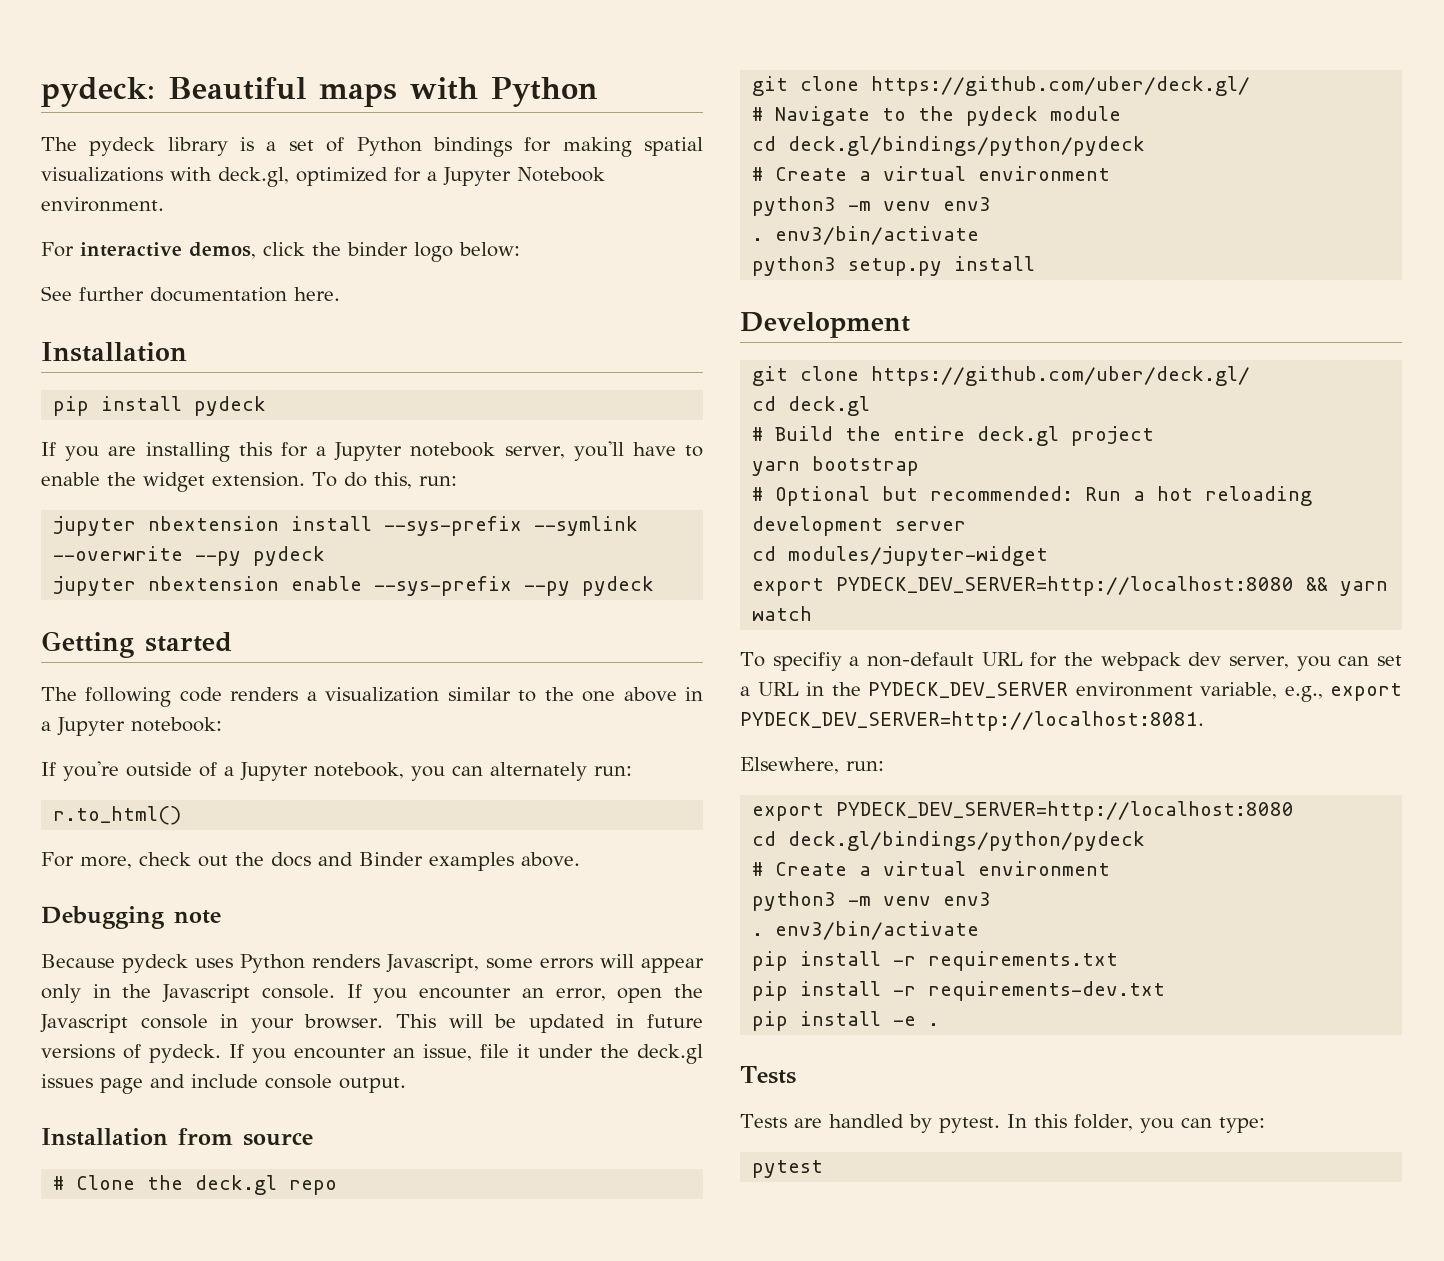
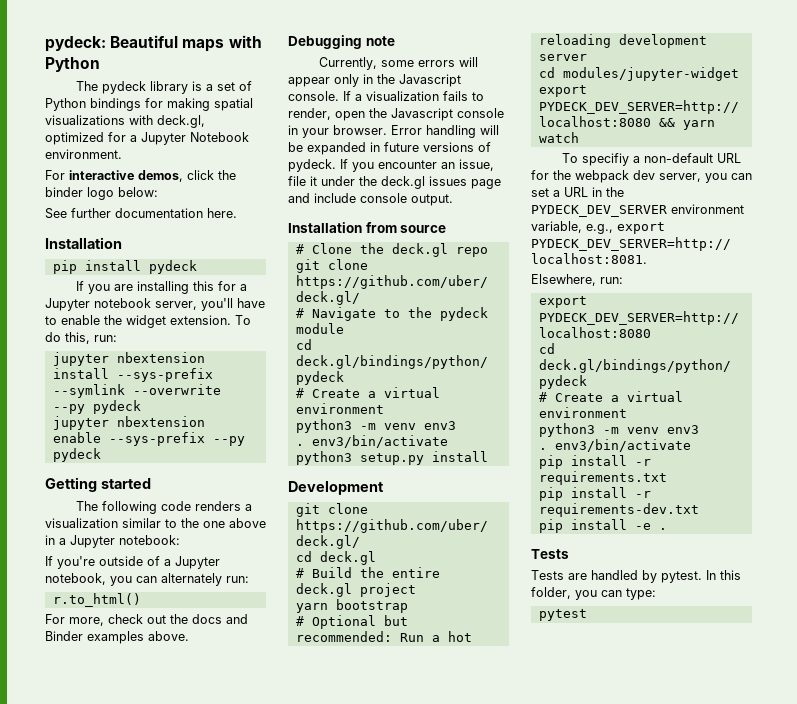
[41,954,479,973] Because pydeck uses Python renders Javascript, -> [319,57,378,70] Currently,
[373,987,606,1003] you encounter an error, -> [355,91,484,101] [288,108,331,120] a visualization fails to render,
[395,1014,436,1028] This -> [391,125,476,138] Error handling
[528,1014,605,1033] updated -> [307,142,366,155] expanded

